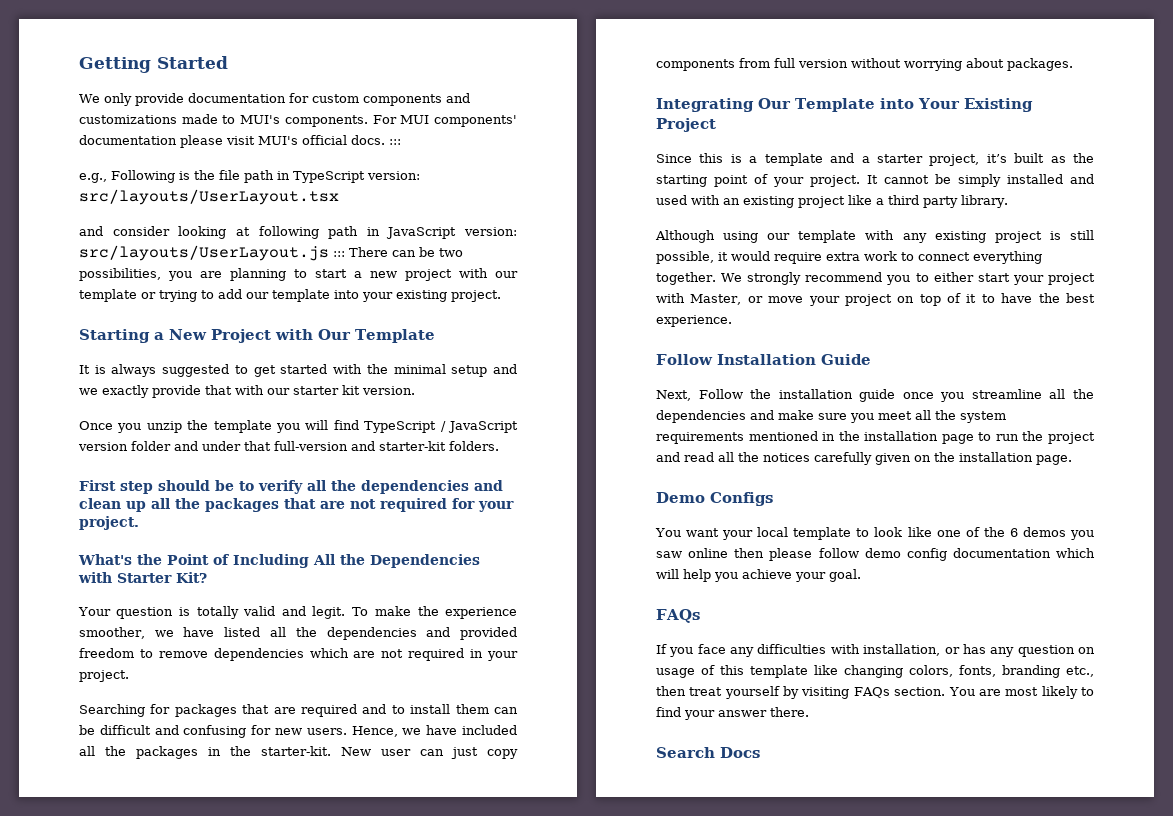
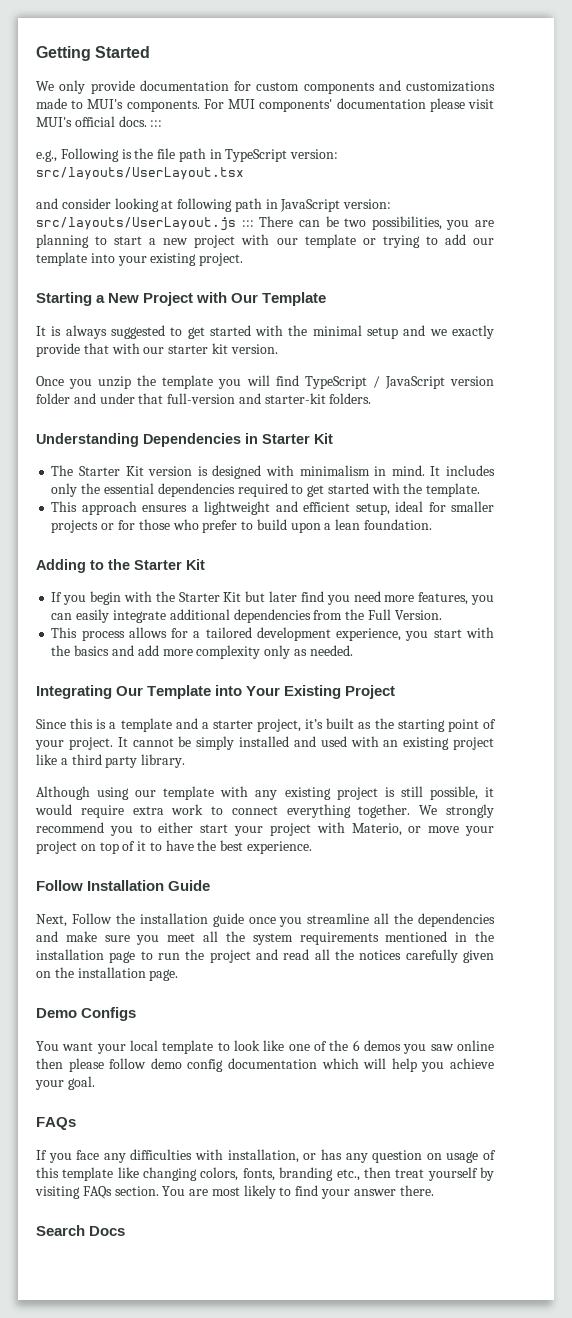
[79,480,503,494] [79,498,514,512] [79,516,139,530] [78,554,480,568] [78,572,207,583] [78,606,517,619] [79,627,517,640] [79,648,519,661] [79,670,129,682] [79,704,518,717] [79,725,517,738] [79,746,518,759] [656,58,1073,71] First step should be to verify all the dependencies and clean up all the packages that are not required for your project. // What's the Point of Including All the Dependencies with Starter Kit? // Your question is totally valid and legit. To make the experience smoother, we have listed all the dependencies and provided freedom to remove dependencies which are not required in your project. // Searching for packages that are required and to install them can be difficult and confusing for new users. Hence, we have included all the packages in the starter-kit. New user can just copy components from full version without worrying about packages. -> [36,433,333,447] [51,465,496,479] [51,483,481,497] [51,501,494,515] [51,519,432,533] [36,559,205,573] [51,591,494,605] [51,609,442,623] [51,627,494,641] [51,645,353,659] Understanding Dependencies in Starter Kit // The Starter Kit version is designed with minimalism in mind. It includes only the essential dependencies required to get started with the template. // This approach ensures a lightweight and efficient setup, ideal for smaller projects or for those who prefer to build upon a lean foundation. // Adding to the Starter Kit // If you begin with the Starter Kit but later find you need more features, you can easily integrate additional dependencies from the Full Version. // This process allows for a tailored development experience, you start with the basics and add more complexity only as needed.
[690,294,742,305] Master, -> [351,823,402,836] Materio,

